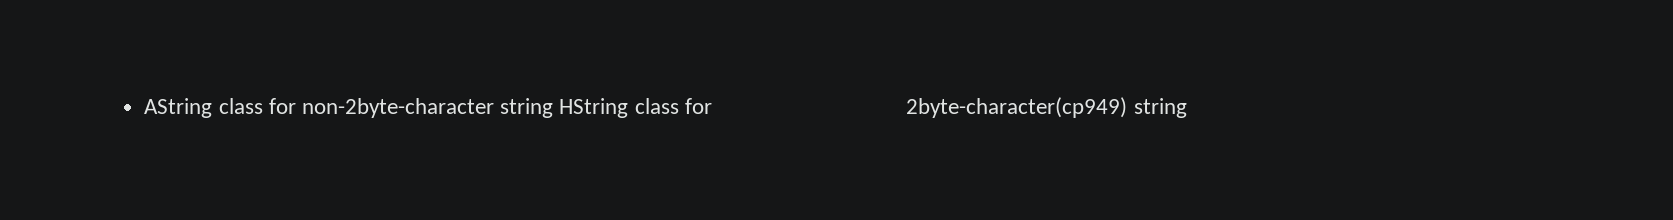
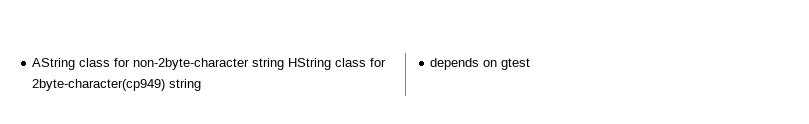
(1187, 108) none -> [430,58,531,70] // depends on gtest

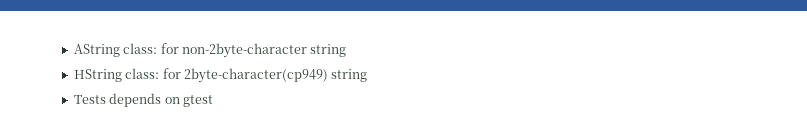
[79,58,111,67] class -> [123,43,158,54] class:
[288,58,367,70] HString class -> [73,68,160,82] // HString class:
(202, 85) none -> [73,95,106,104] Tests

